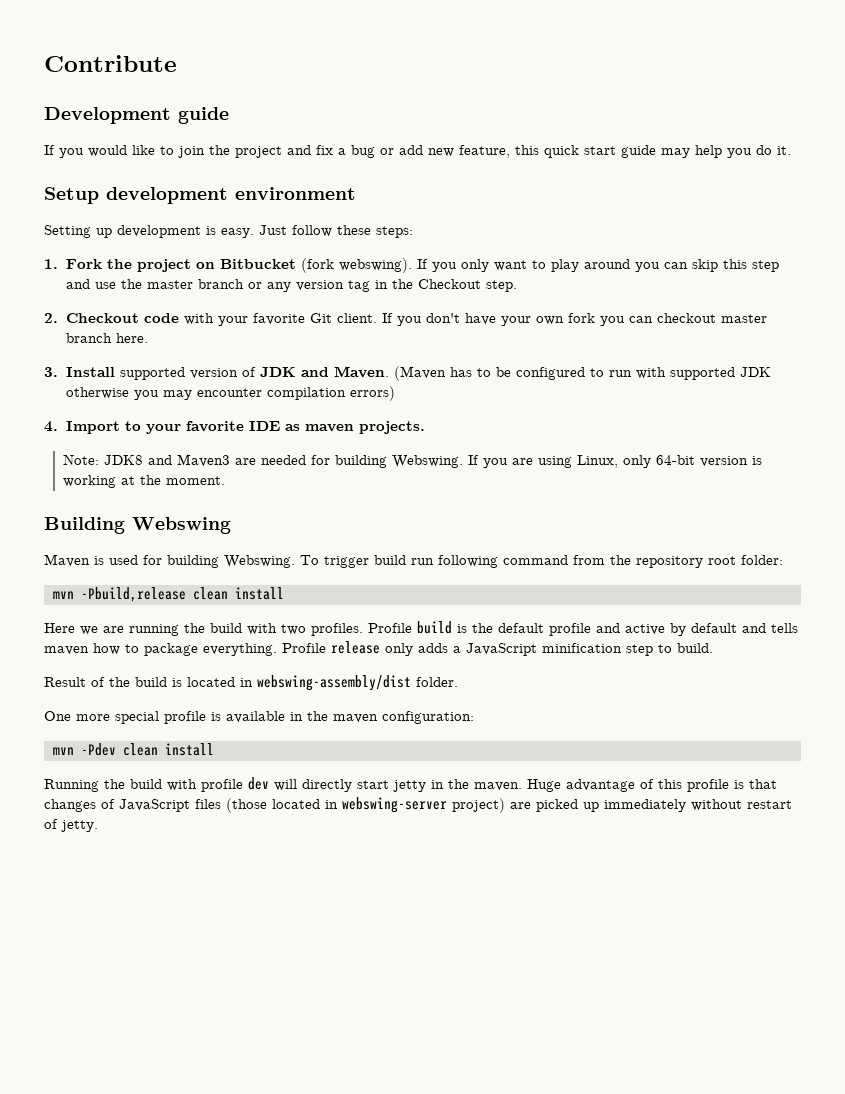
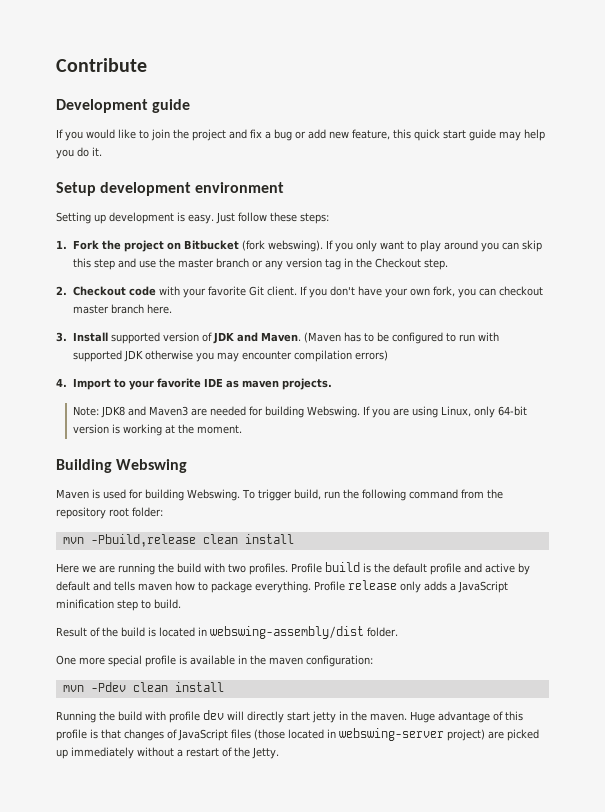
[567,313,595,323] fork -> [432,286,455,297] fork,
[374,555,434,565] build run -> [293,489,359,500] build, run the
(742, 805) none -> [177,749,183,757] a
[61,820,98,832] jetty. -> [234,747,279,759] the Jetty.

